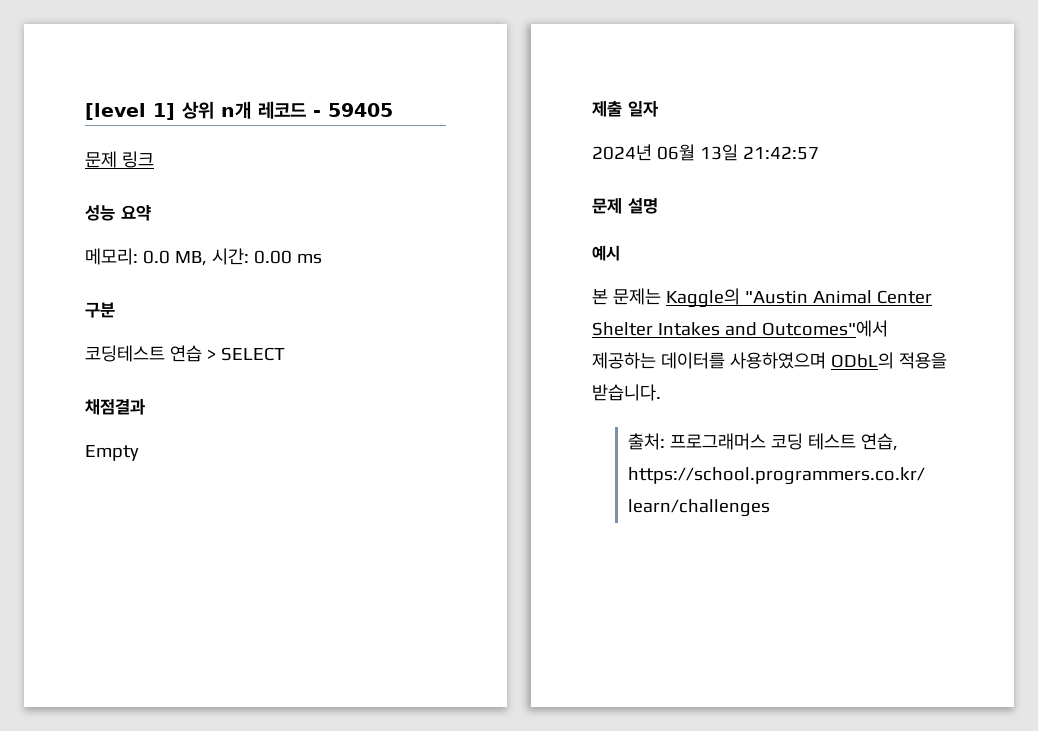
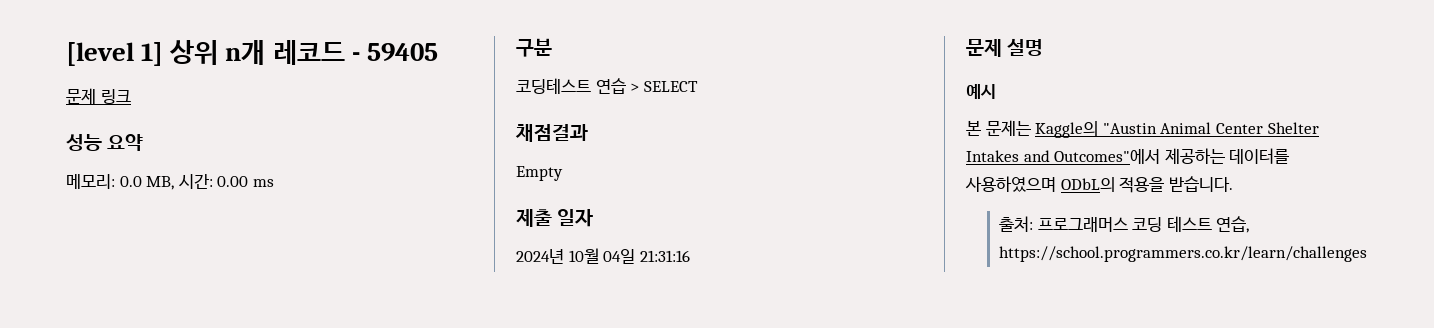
[656,144,819,161] 06월 13일 21:42:57 -> [568,248,690,264] 10월 04일 21:31:16

